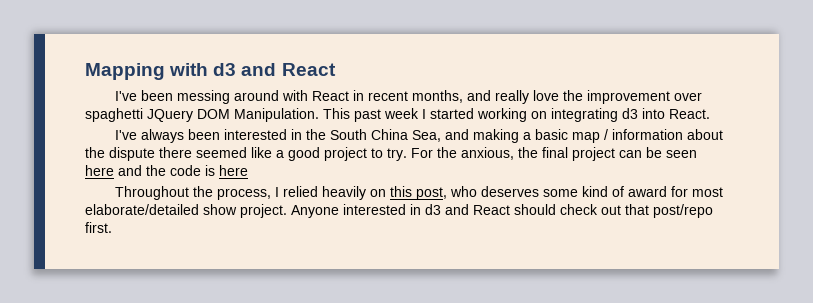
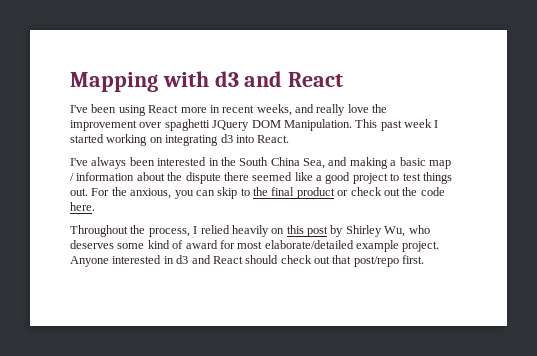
[177,90,350,104] messing around with React -> [118,105,207,116] using React more
[412,90,464,103] months, -> [256,104,292,116] weeks,
[387,147,697,161] [85,165,248,176] try. For the anxious, the final project can be seen here and the code is here -> [402,172,452,184] [70,187,445,199] [70,202,95,211] test things out. For the anxious, you can skip to the final product or check out the code here.
[416,187,448,200] post, -> [307,225,406,237] post by Shirley Wu,
[203,204,237,215] show -> [356,240,399,252] example

